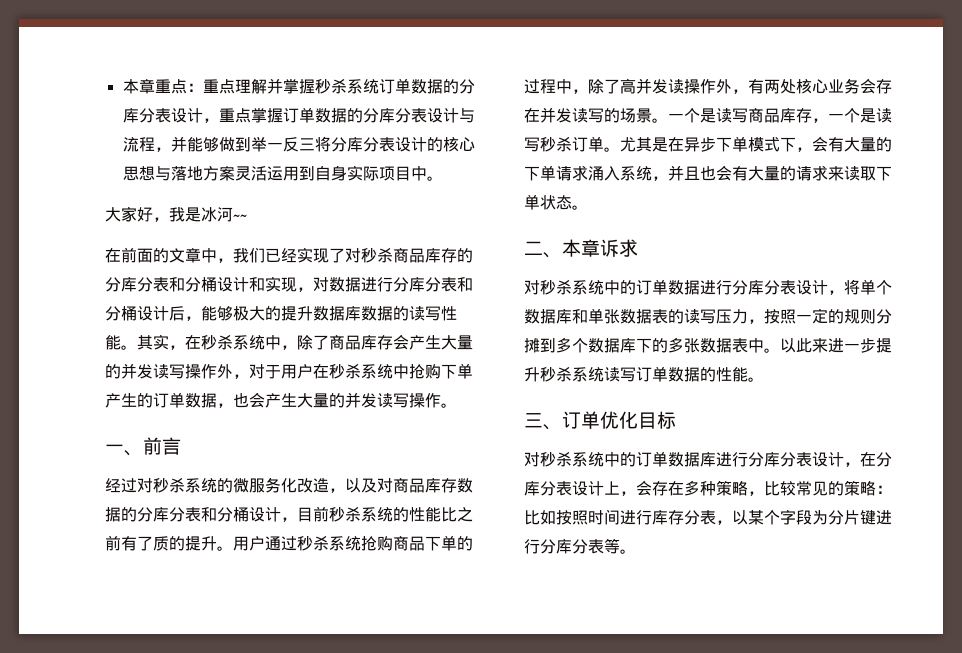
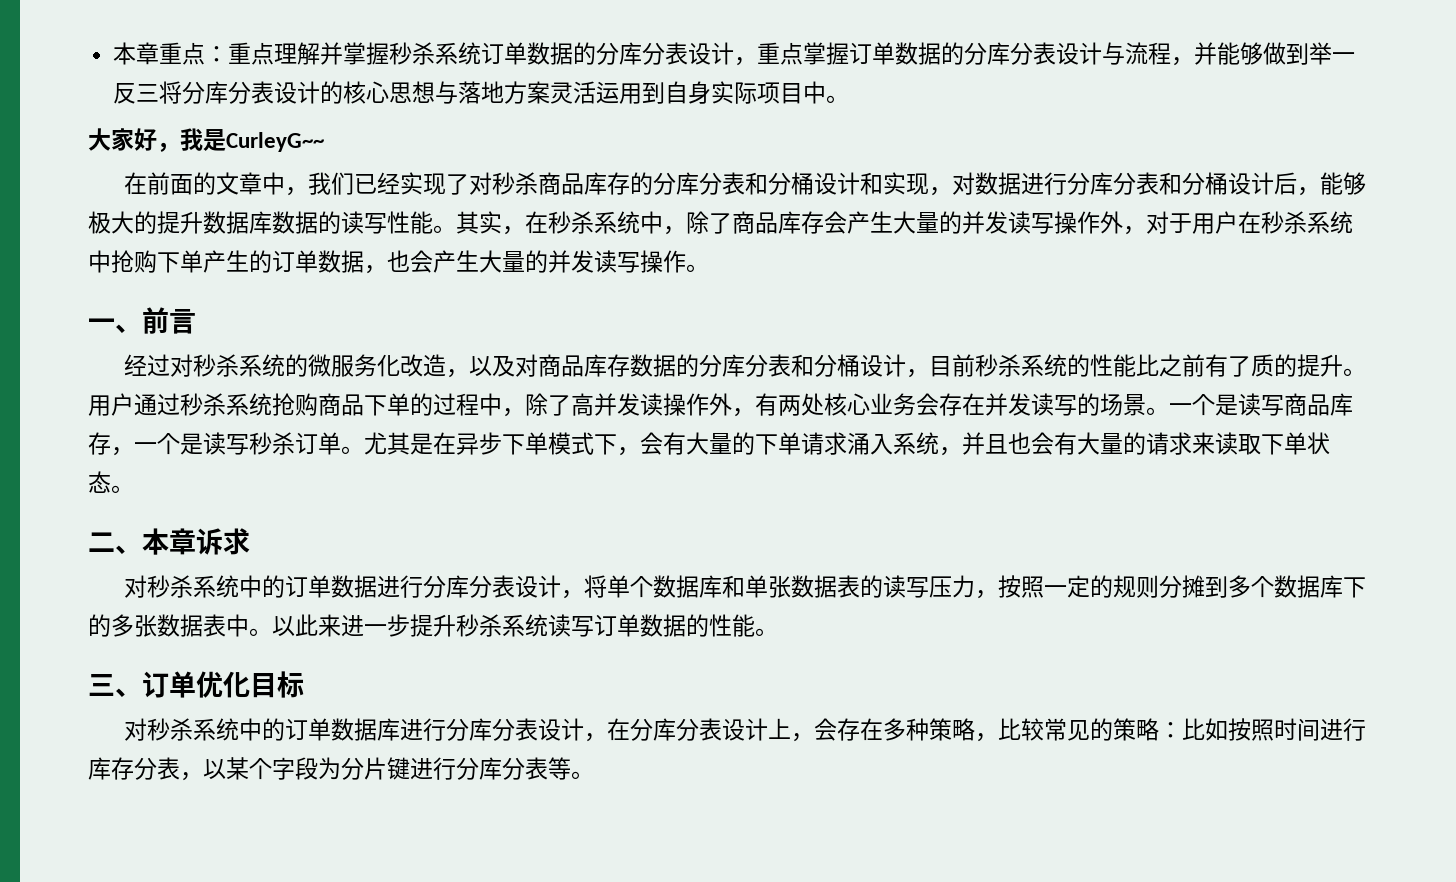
[201,207,247,222] 冰河~~ -> [226,132,324,152] CurleyG~~

